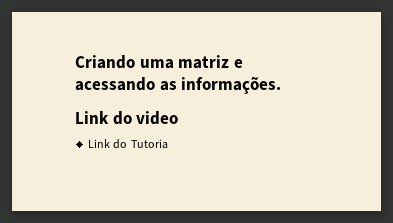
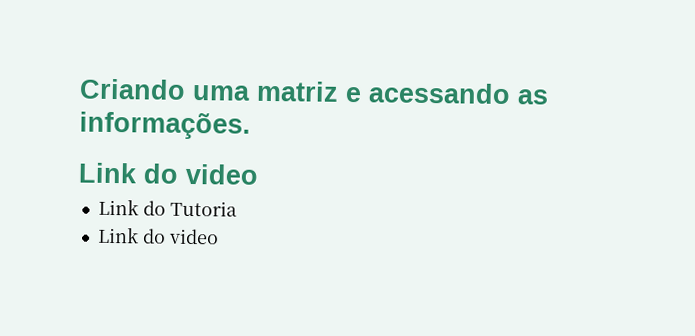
(168, 144) none -> [97,226,219,245] // Link do video

